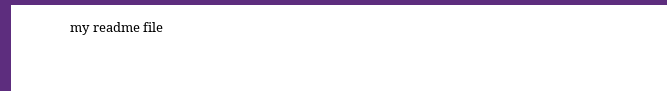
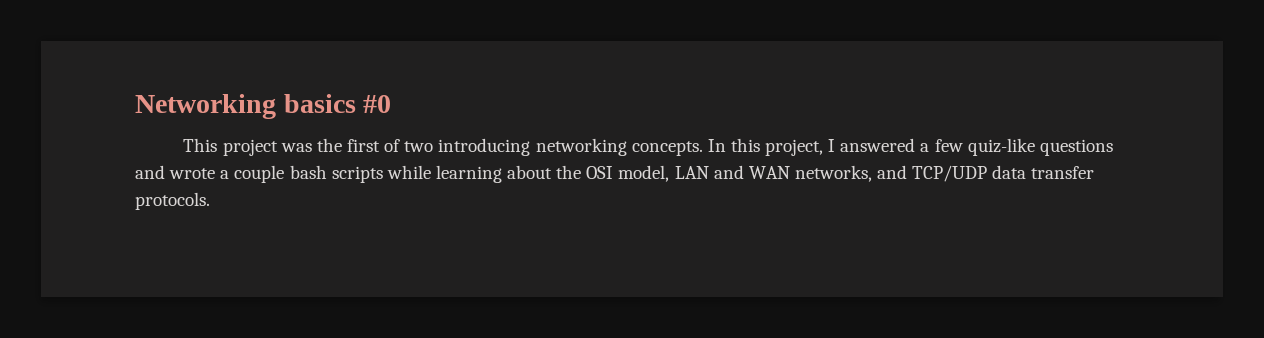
[70,22,164,35] my readme file -> [135,94,392,119] [183,138,1113,156] [135,165,1095,183] [135,192,210,210] Networking basics #0 // This project was the first of two introducing networking concepts. In this project, I answered a few quiz-like questions and wrote a couple bash scripts while learning about the OSI model, LAN and WAN networks, and TCP/UDP data transfer protocols.

